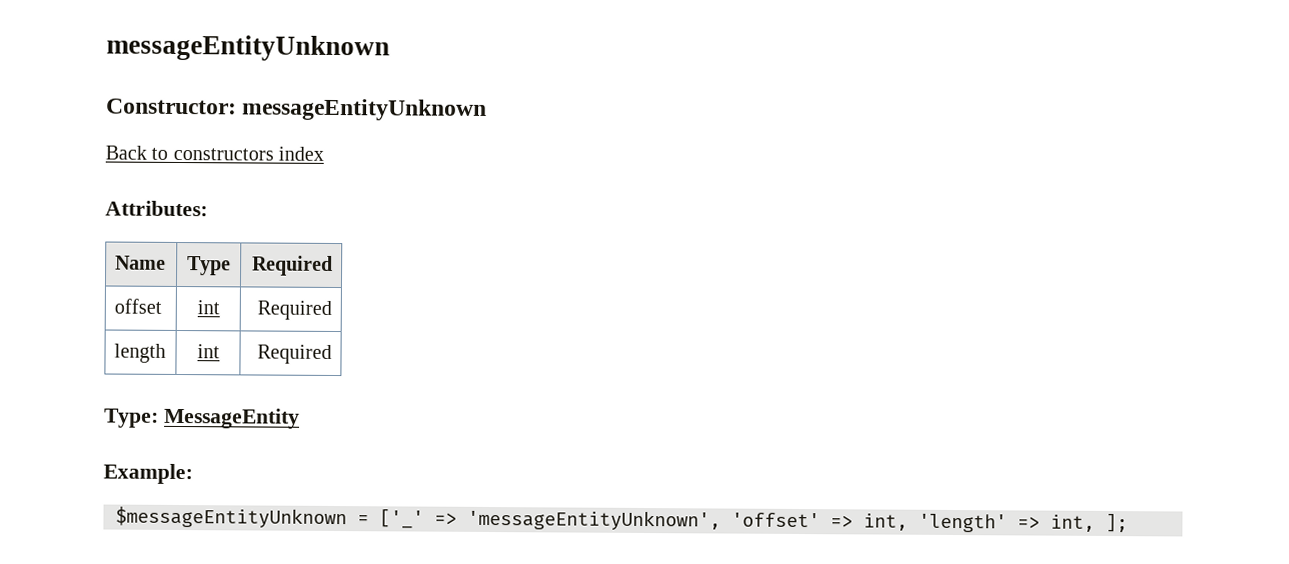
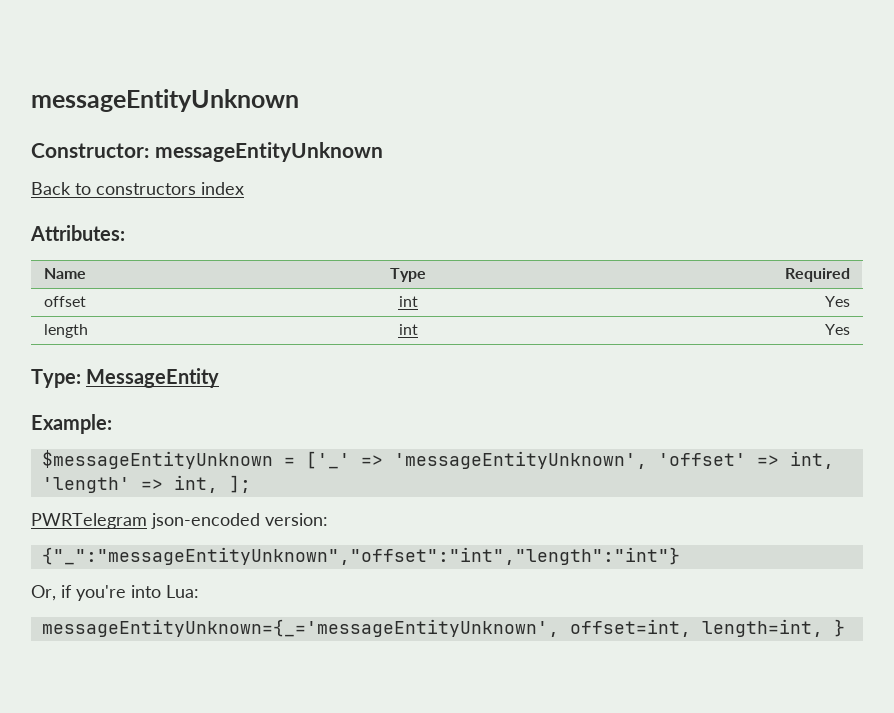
[257,300,333,320] Required -> [825,296,851,307] Yes
[257,344,333,364] Required -> [825,324,851,335] Yes
(1128, 522) none -> [31,513,328,529] [41,547,680,565] [31,585,199,601] [41,619,845,637] // PWRTelegram json-encoded version: // {"_":"messageEntityUnknown","offset":"int","length":"int"} // Or, if you're into Lua: // messageEntityUnknown={_='messageEntityUnknown', offset=int, length=int, }

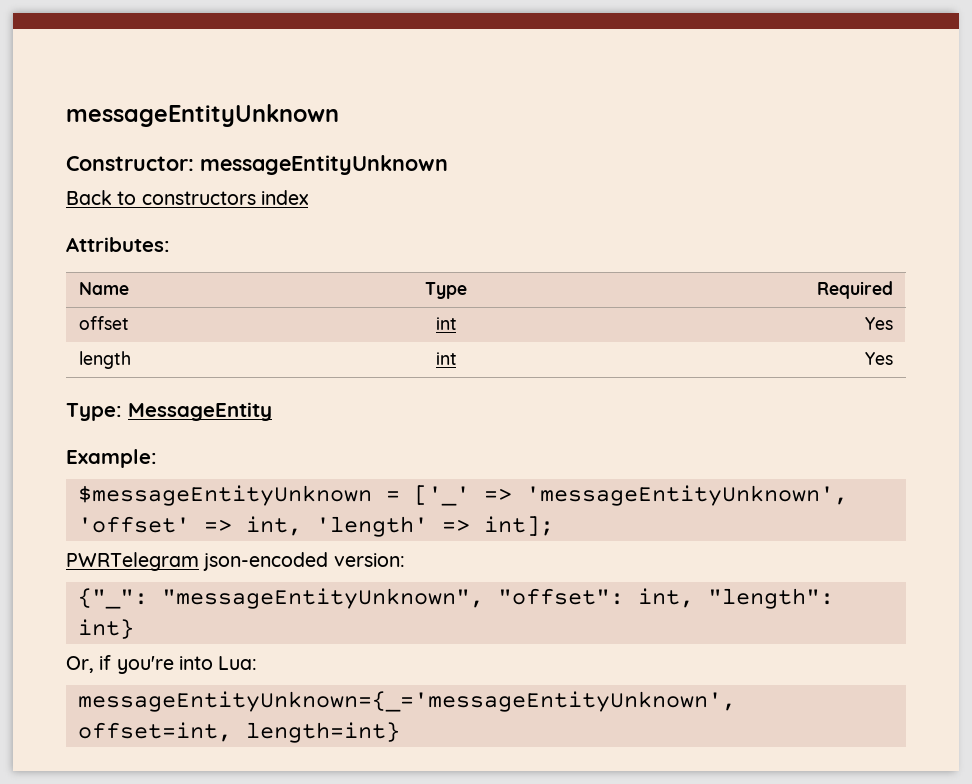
[173,475,251,493] int, ]; -> [483,516,554,536] int];
[41,547,680,565] {"_":"messageEntityUnknown","offset":"int","length":"int"} -> [77,588,834,609] [77,619,134,639] {"_": "messageEntityUnknown", "offset": int, "length": int}
[701,619,845,637] length=int, } -> [245,722,400,743] length=int}

